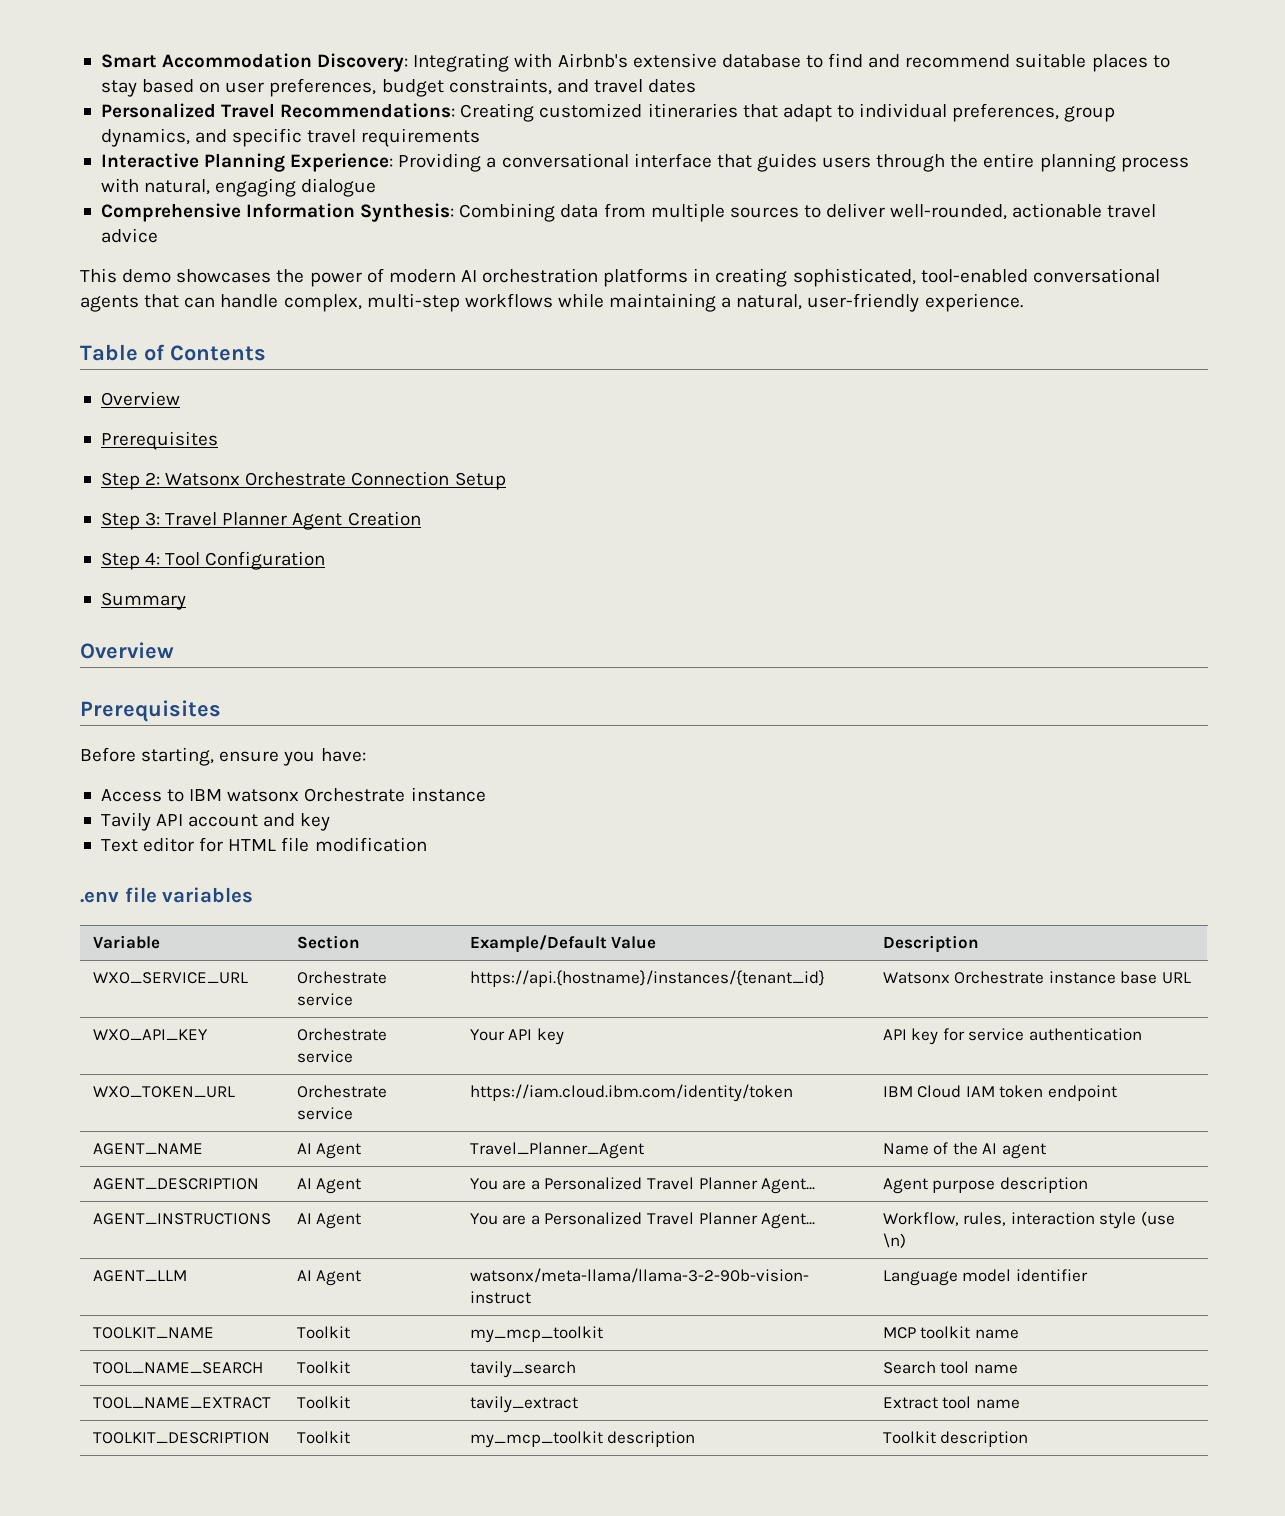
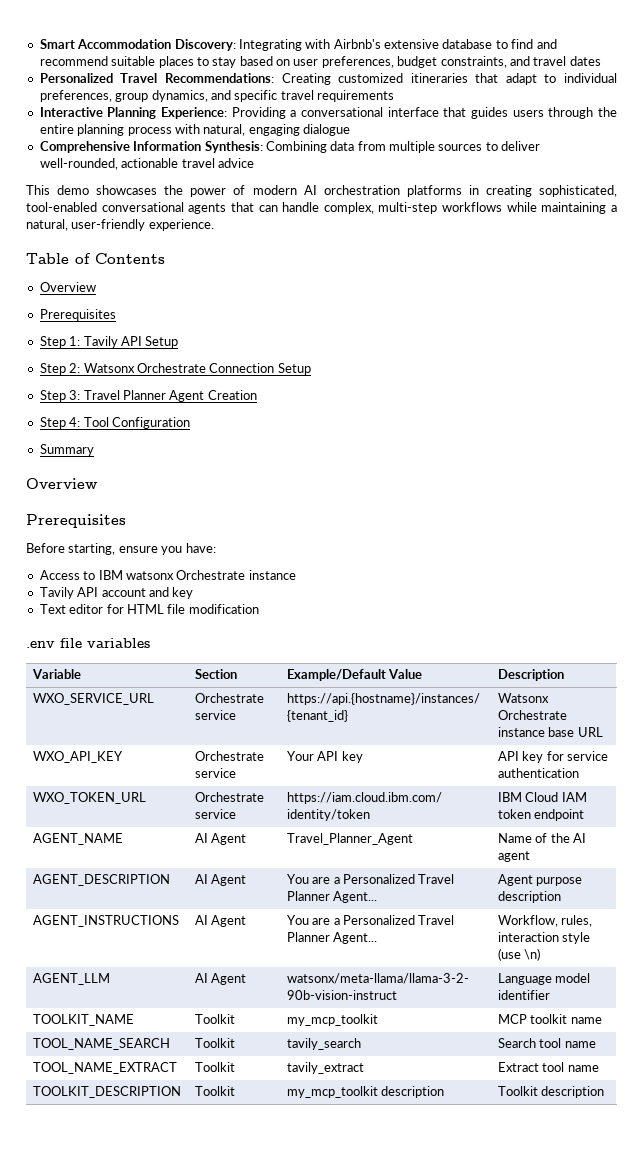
(218, 440) none -> [39,336,179,348] // Step 1: Tavily API Setup

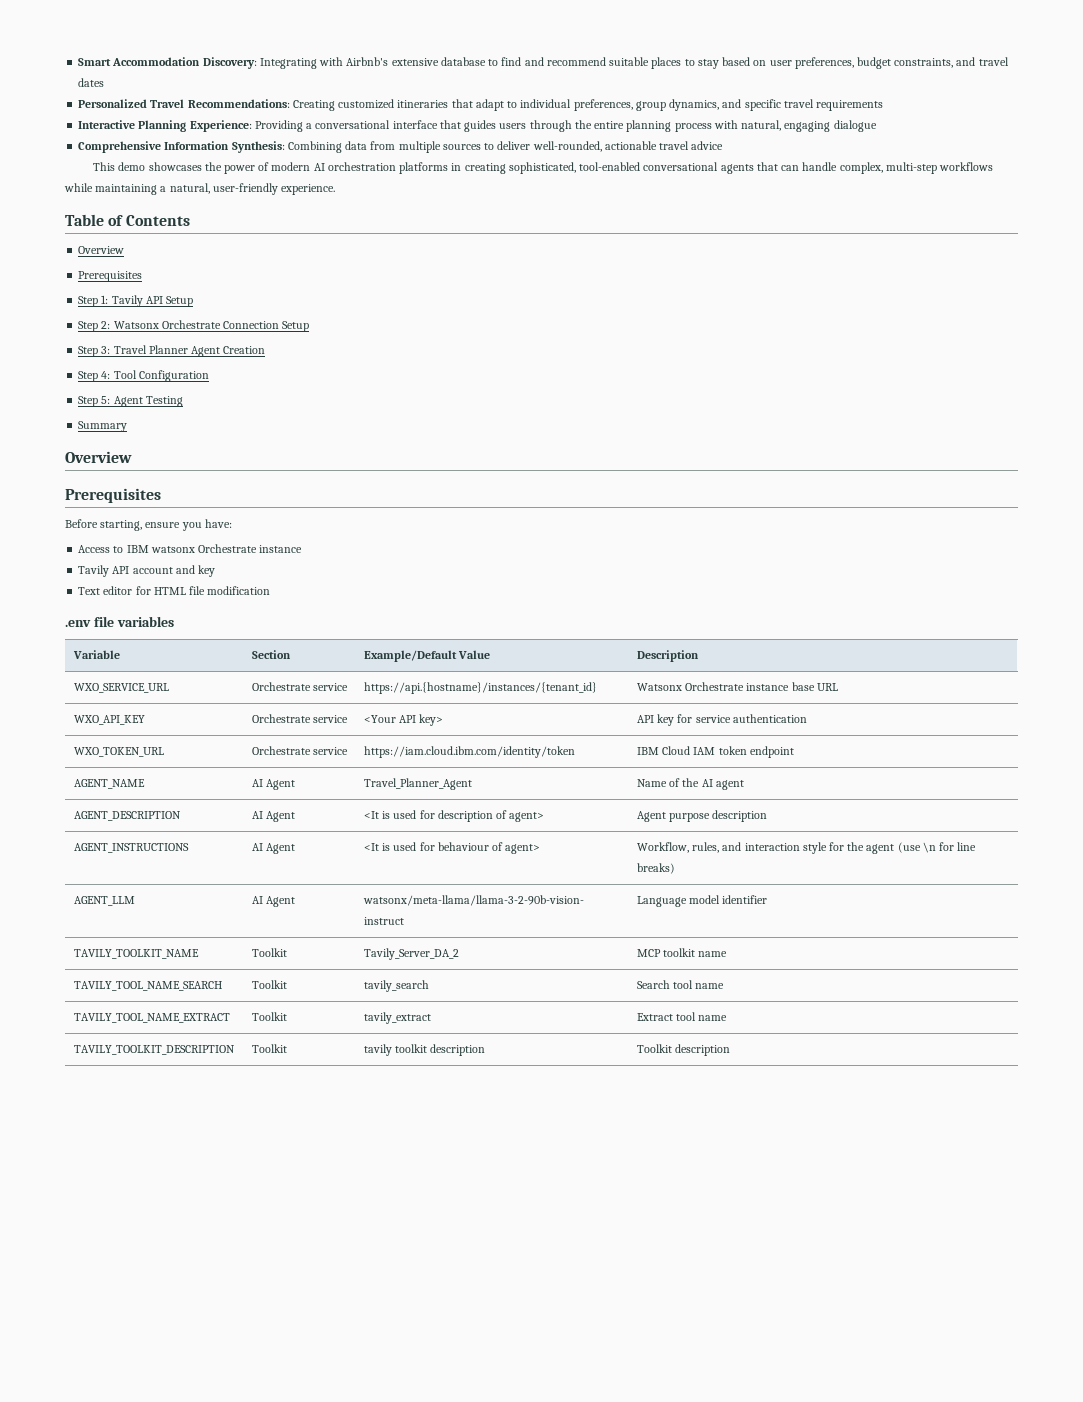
(190, 423) none -> [78,396,183,407] // Step 5: Agent Testing
[286,751,363,763] Your API key -> [363,714,444,726] <Your API key>
[286,874,455,884] [286,891,378,903] You are a Personalized Travel Planner Agent... -> [363,810,545,822] <It is used for description of agent>
[286,915,455,925] [286,932,378,944] You are a Personalized Travel Planner Agent... -> [363,842,541,854] <It is used for behaviour of agent>
(593, 921) none -> [722,842,742,851] and
[497,948,541,961] (use \n) -> [828,842,977,854] [636,863,675,874] for the agent (use \n for line breaks)
[32,1014,134,1026] [194,1014,235,1024] [286,1014,378,1026] TOOLKIT_NAME | Toolkit | my_mcp_toolkit -> [73,949,199,959] [251,948,287,957] [363,948,459,960] TAVILY_TOOLKIT_NAME | Toolkit | Tavily_Server_DA_2
[32,1038,170,1050] TOOL_NAME_SEARCH -> [73,981,222,991] TAVILY_TOOL_NAME_SEARCH
[32,1062,177,1074] TOOL_NAME_EXTRACT -> [73,1013,230,1023] TAVILY_TOOL_NAME_EXTRACT
[32,1086,181,1098] [194,1086,235,1096] [286,1086,378,1098] TOOLKIT_DESCRIPTION | Toolkit | my_mcp_toolkit -> [73,1045,235,1055] [251,1044,287,1053] [363,1044,428,1056] TAVILY_TOOLKIT_DESCRIPTION | Toolkit | tavily toolkit

